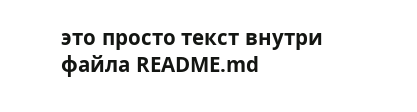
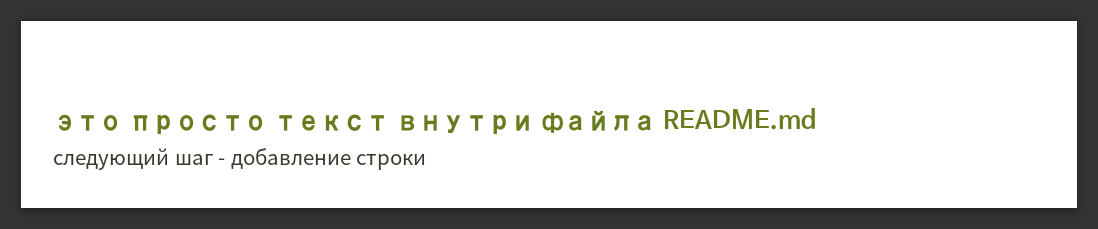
(259, 64) none -> [53,148,427,170] // следующий шаг - добавление строки

